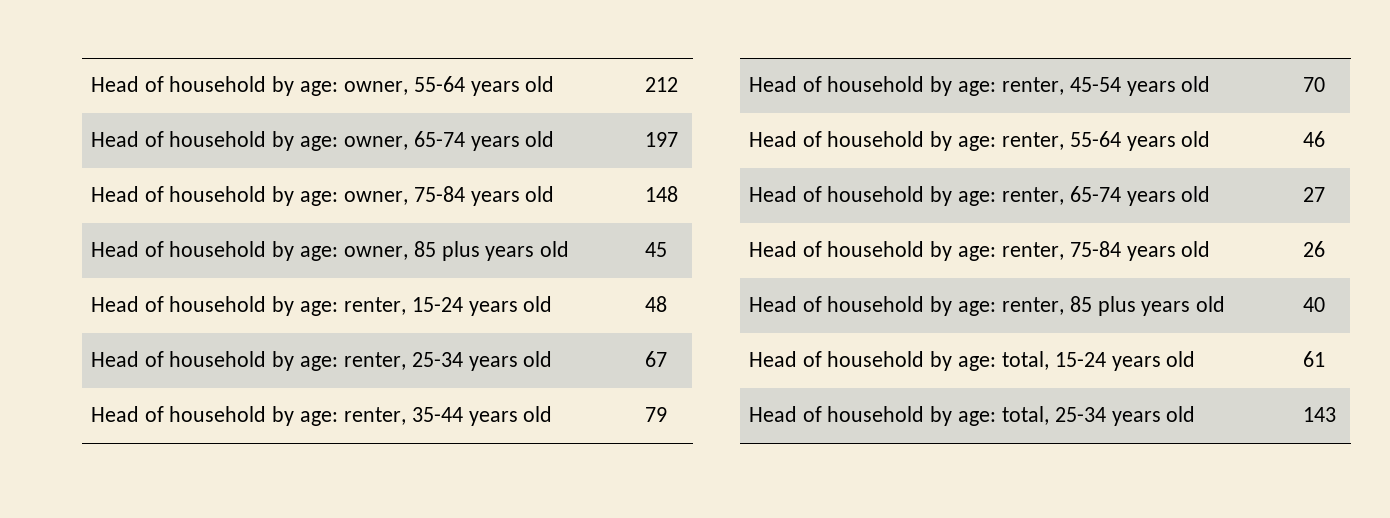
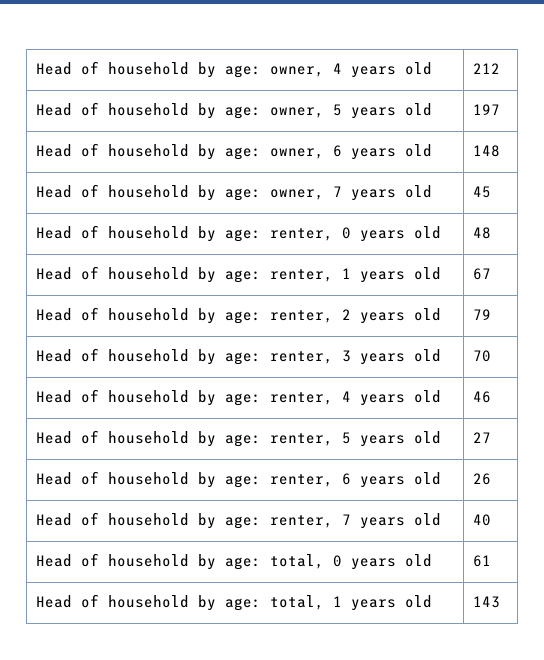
[90,76,465,96] Head of household by age: owner, 55-64 -> [36,61,343,78] Head of household by age: owner, 4
[413,131,465,147] 65-74 -> [333,104,343,116] 5
[413,186,465,202] 75-84 -> [333,145,343,157] 6
[413,241,480,261] 85 plus -> [333,186,343,197] 7
[411,297,463,312] 15-24 -> [342,227,352,239] 0
[411,352,463,367] 25-34 -> [342,268,352,279] 1
[411,407,463,422] 35-44 -> [342,309,352,320] 2
[1069,77,1121,92] 45-54 -> [342,350,352,362] 3
[1069,131,1121,147] 55-64 -> [342,391,352,402] 4
[1069,186,1121,202] 65-74 -> [342,432,352,444] 5
[1069,241,1121,257] 75-84 -> [342,473,352,485] 6
[1069,296,1136,316] 85 plus -> [342,514,352,525] 7
[1054,352,1106,367] 15-24 -> [333,555,343,567] 0
[1054,407,1106,422] 25-34 -> [333,596,343,607] 1

